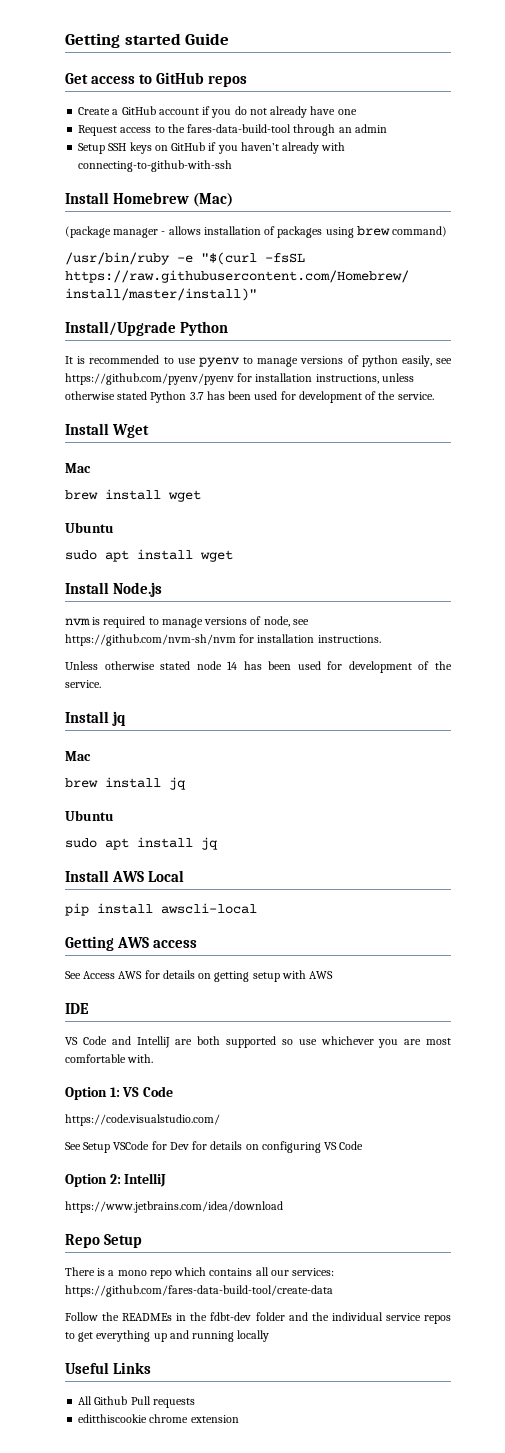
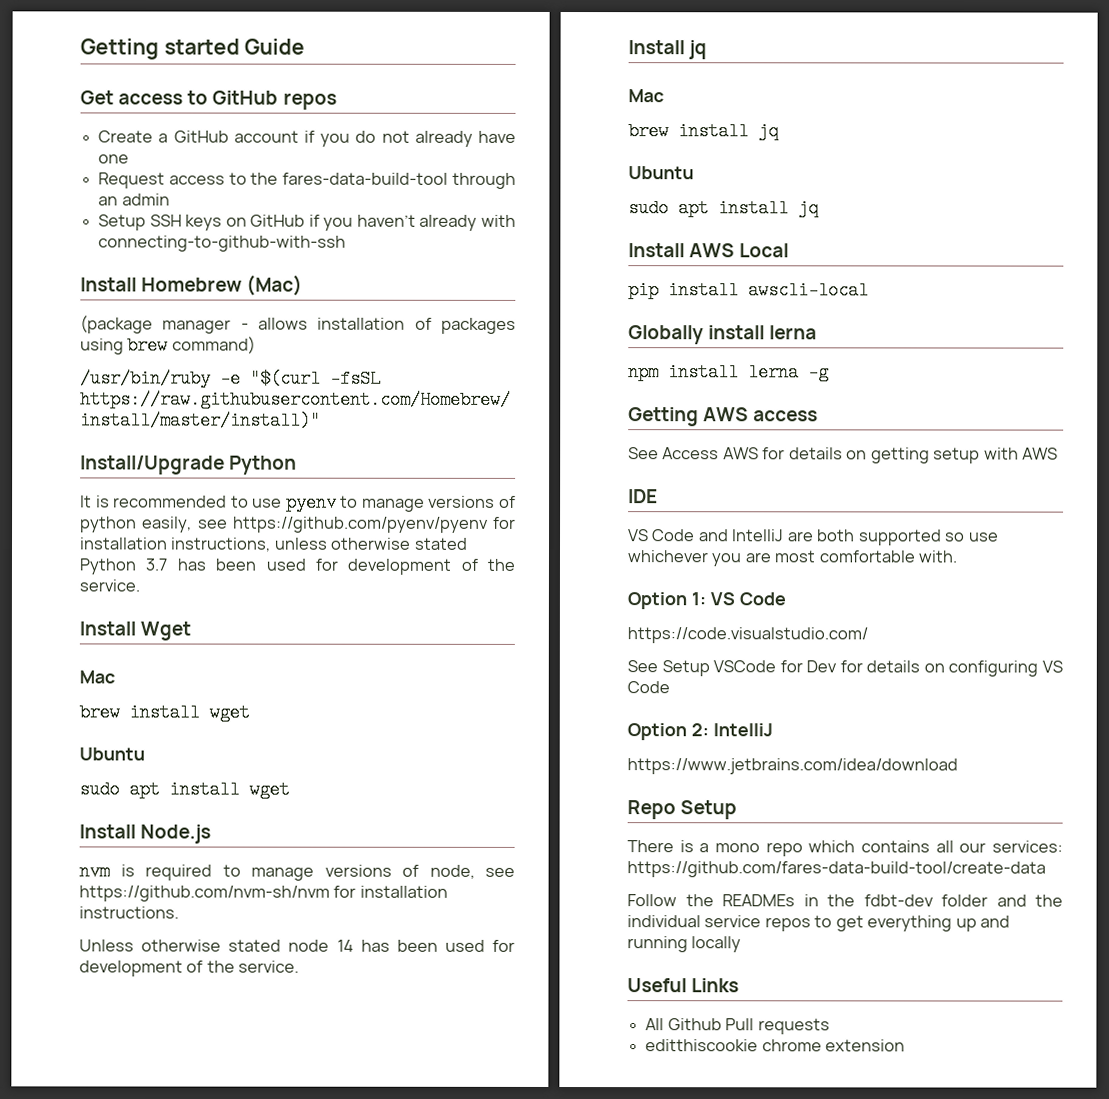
(257, 908) none -> [628,325,818,345] [628,363,829,382] // Globally install lerna // npm install lerna -g

